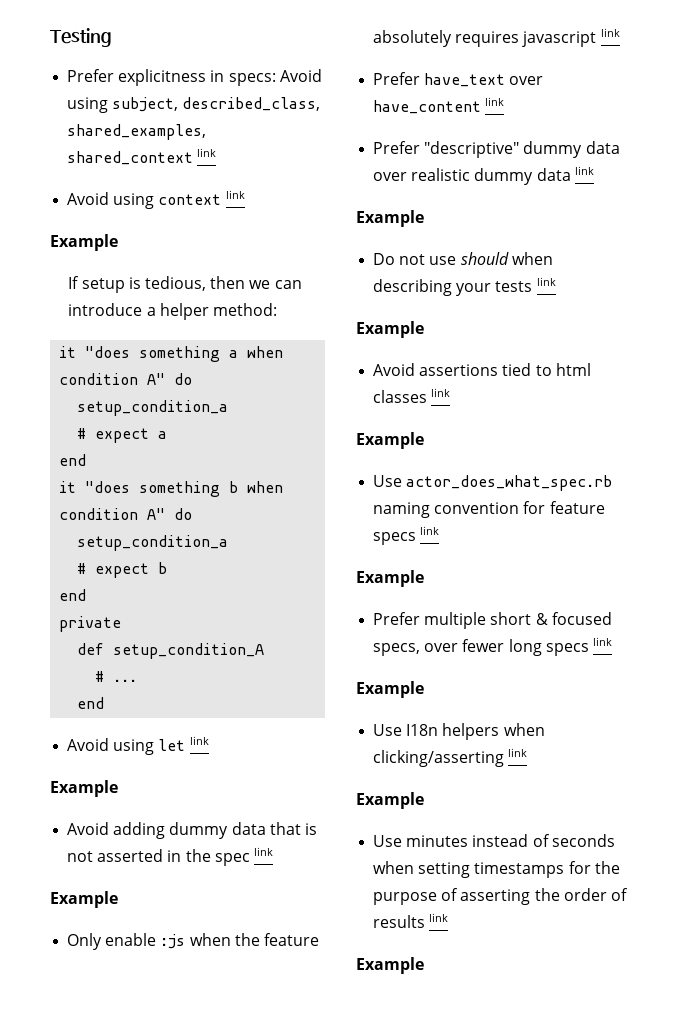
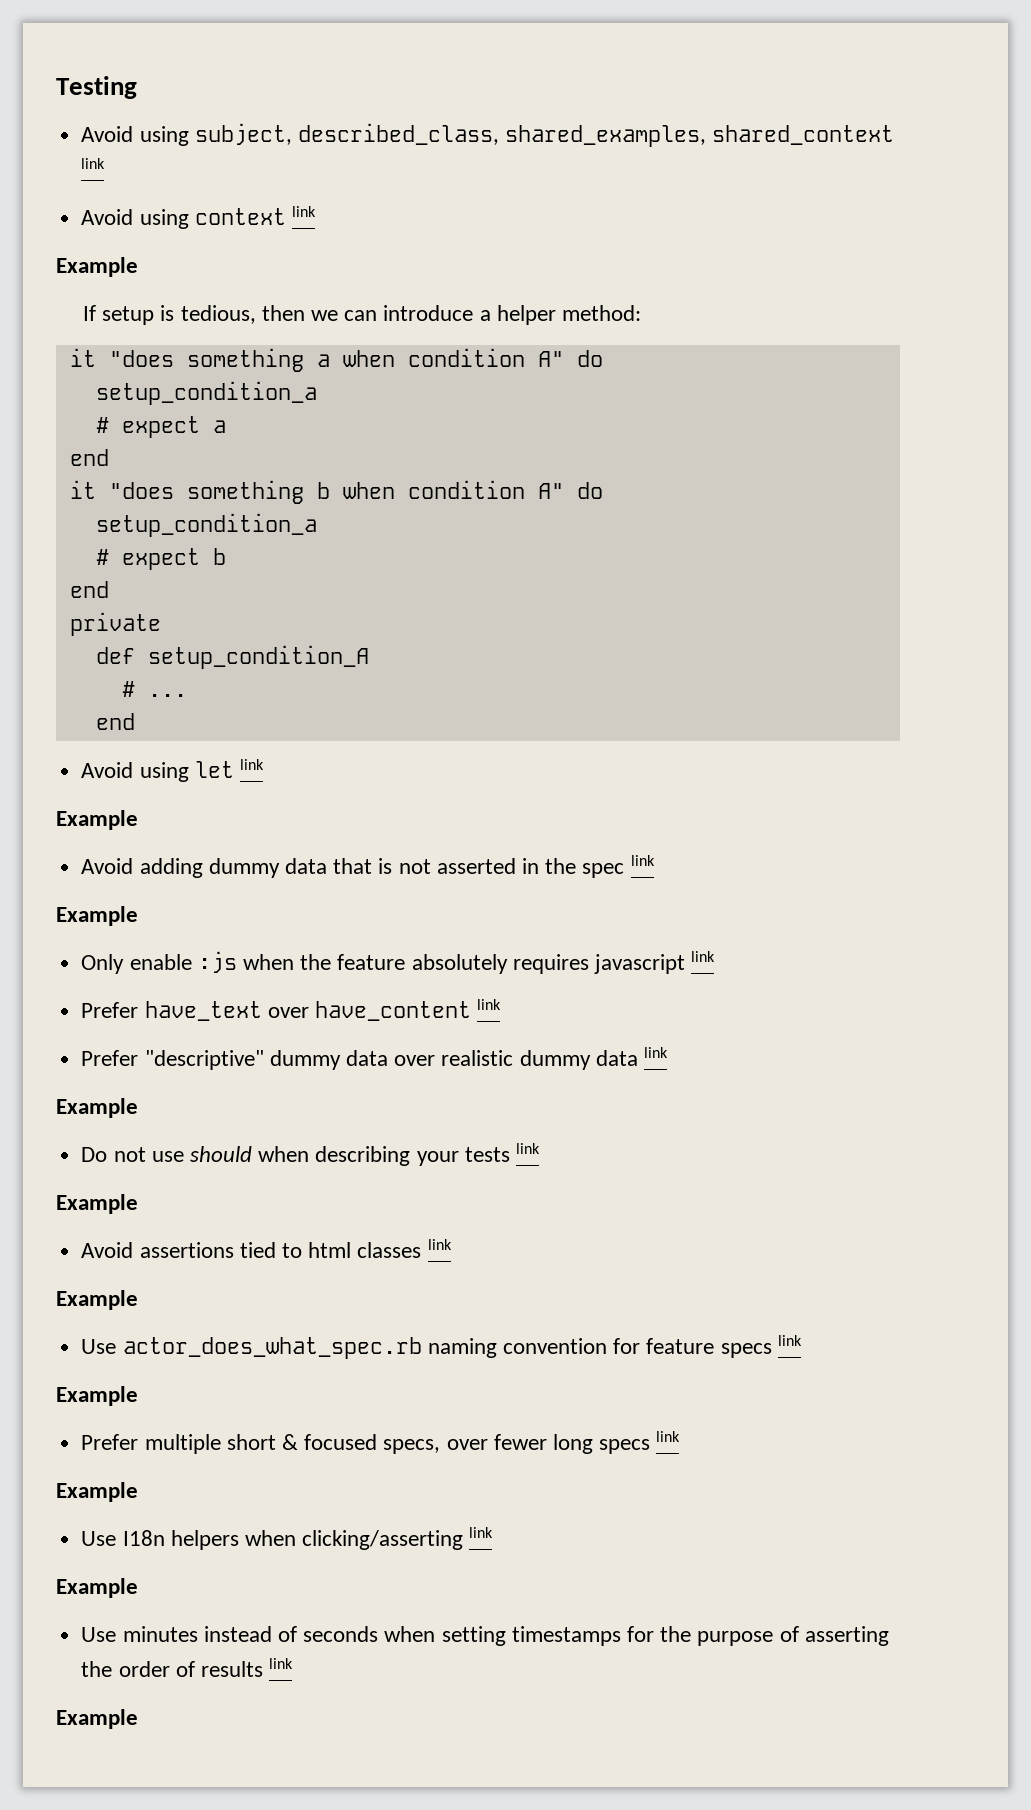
[67,69,276,86] Prefer explicitness in specs: -> (137, 87) none

